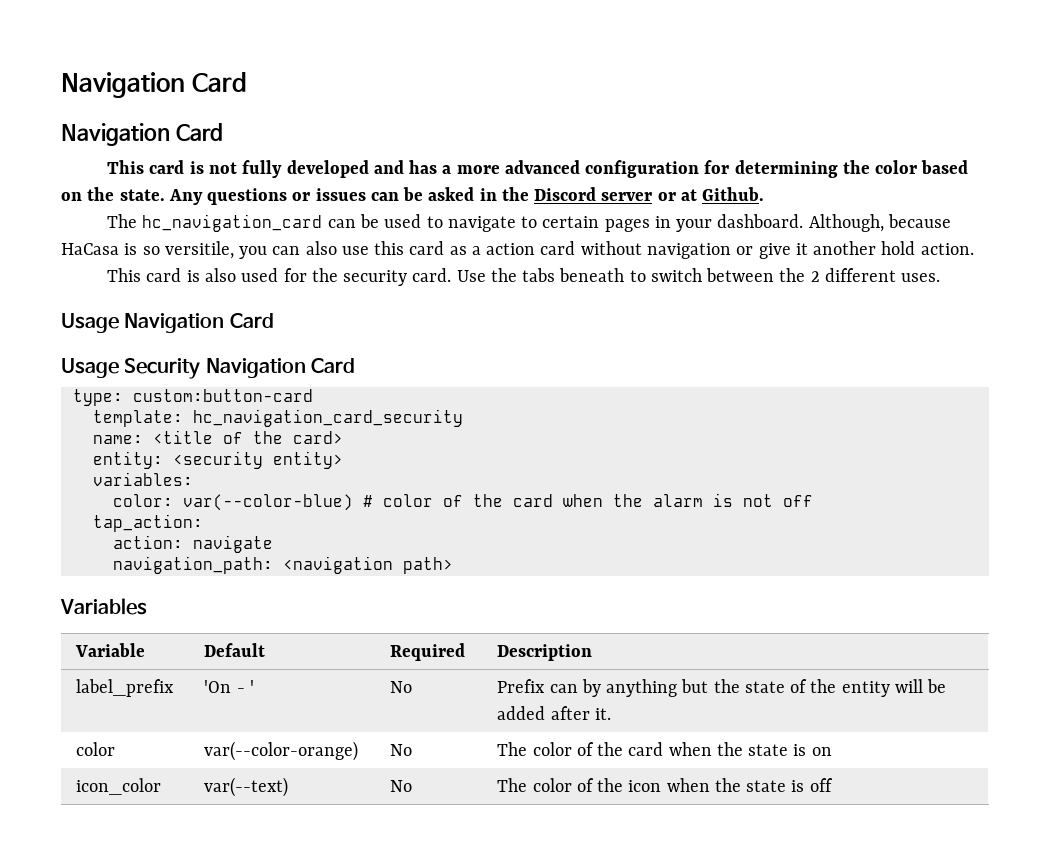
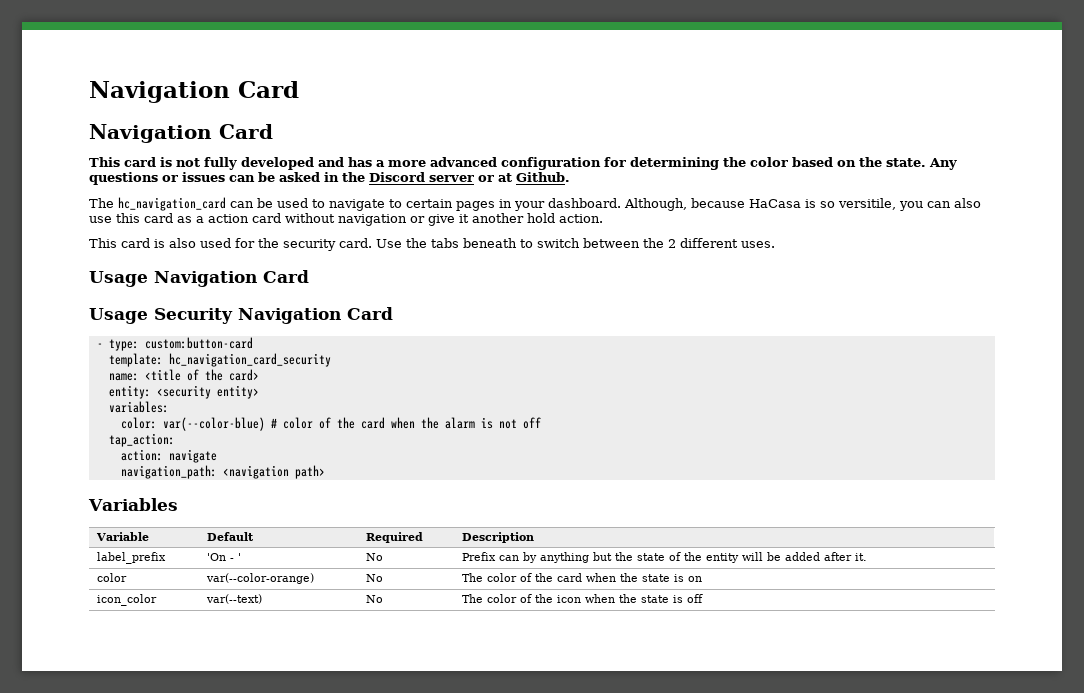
(355, 365) none -> [96,343,103,348] -

